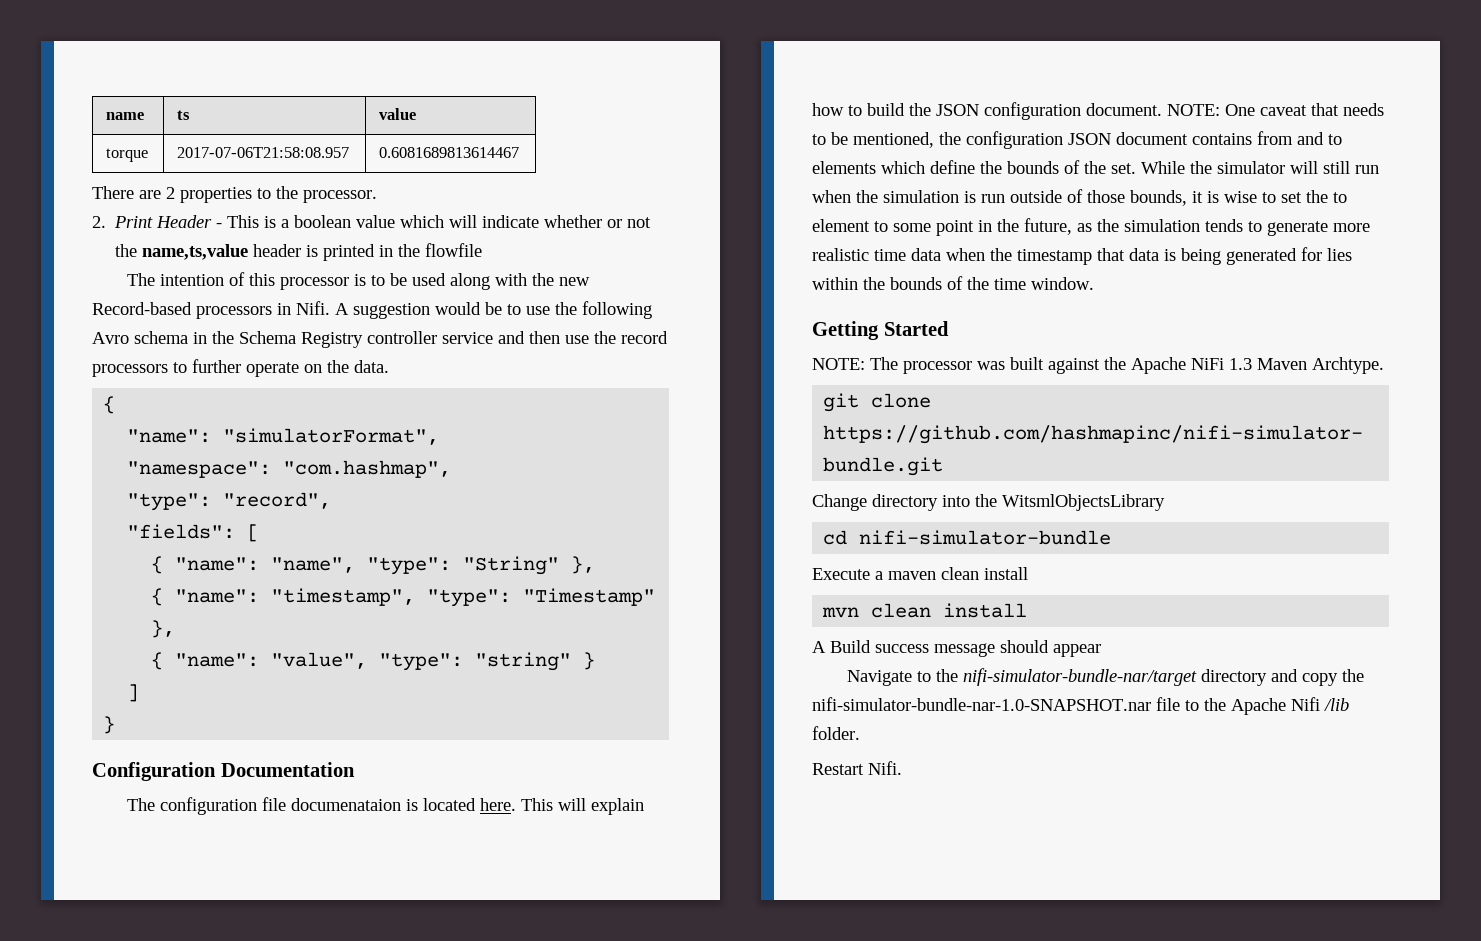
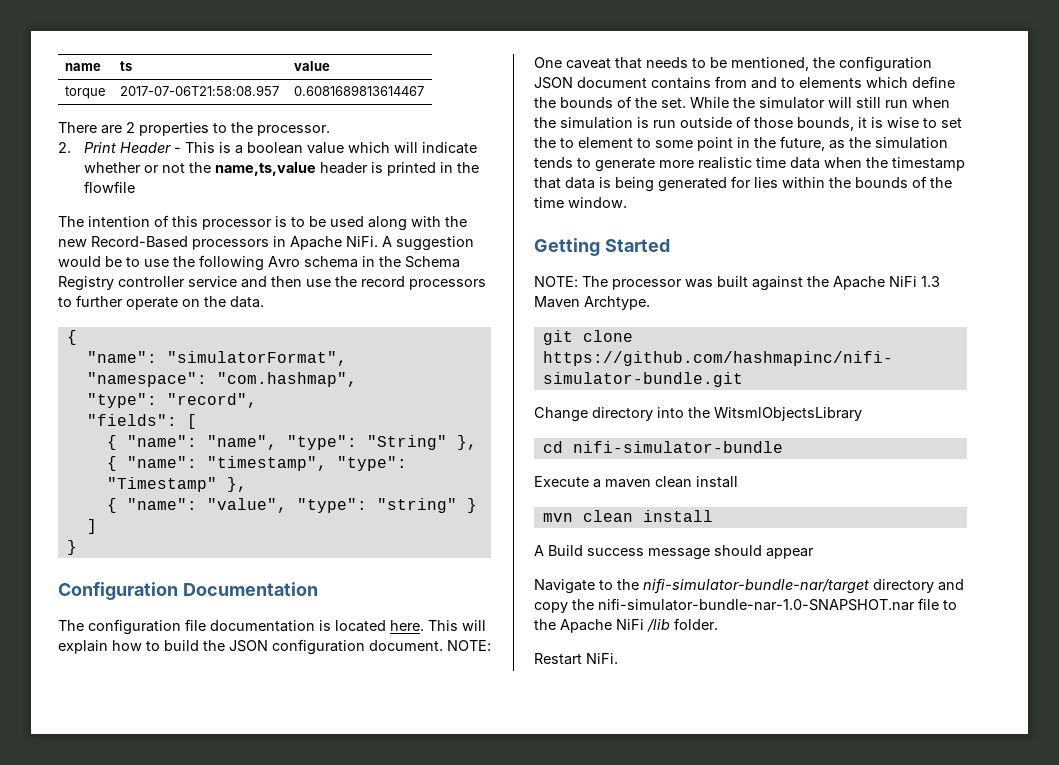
[92,302,192,315] Record-based -> [91,236,188,248] Record-Based
[296,301,330,315] Nifi. -> [290,236,378,250] Apache NiFi.
[290,798,401,811] documenataion -> [210,620,315,632] documentation
[1291,697,1320,711] Nifi -> [616,619,644,630] NiFi
[868,761,902,775] Nifi. -> [586,653,618,664] NiFi.

